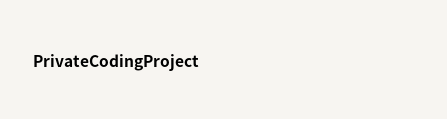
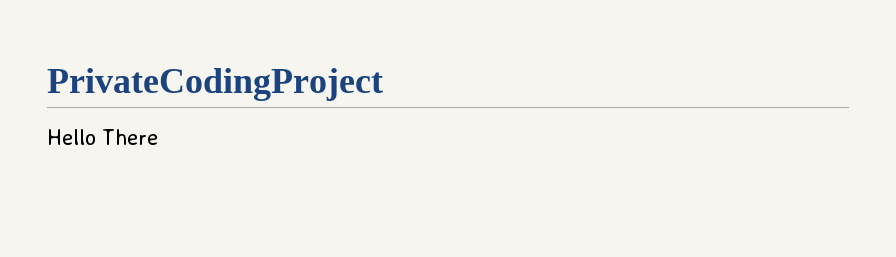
(199, 62) none -> [47,129,158,145] // Hello There

